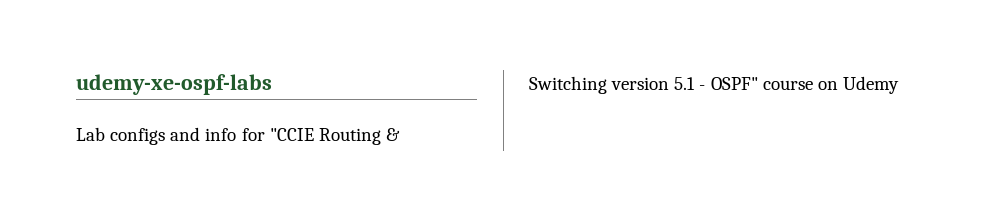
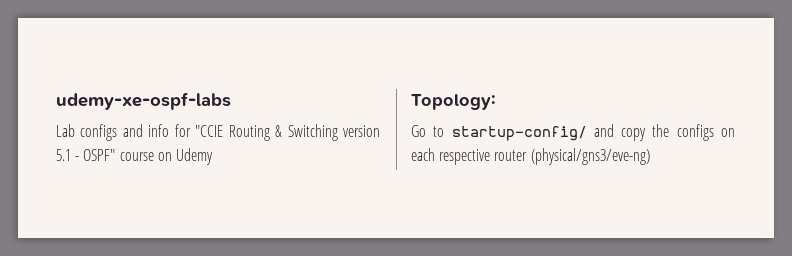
(899, 85) none -> [411,94,496,110] [411,124,735,141] [411,148,650,165] // Topology: // Go to startup-config/ and copy the configs on each respective router (physical/gns3/eve-ng)

